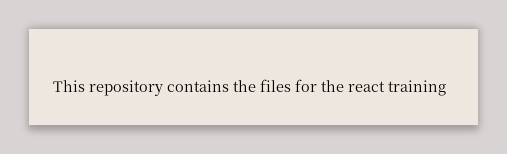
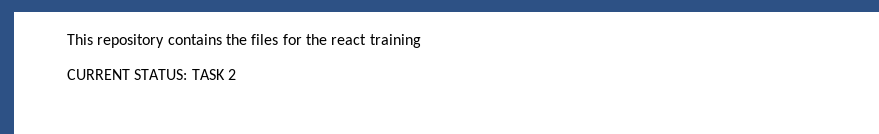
(446, 88) none -> [67,69,236,80] // CURRENT STATUS: TASK 2

